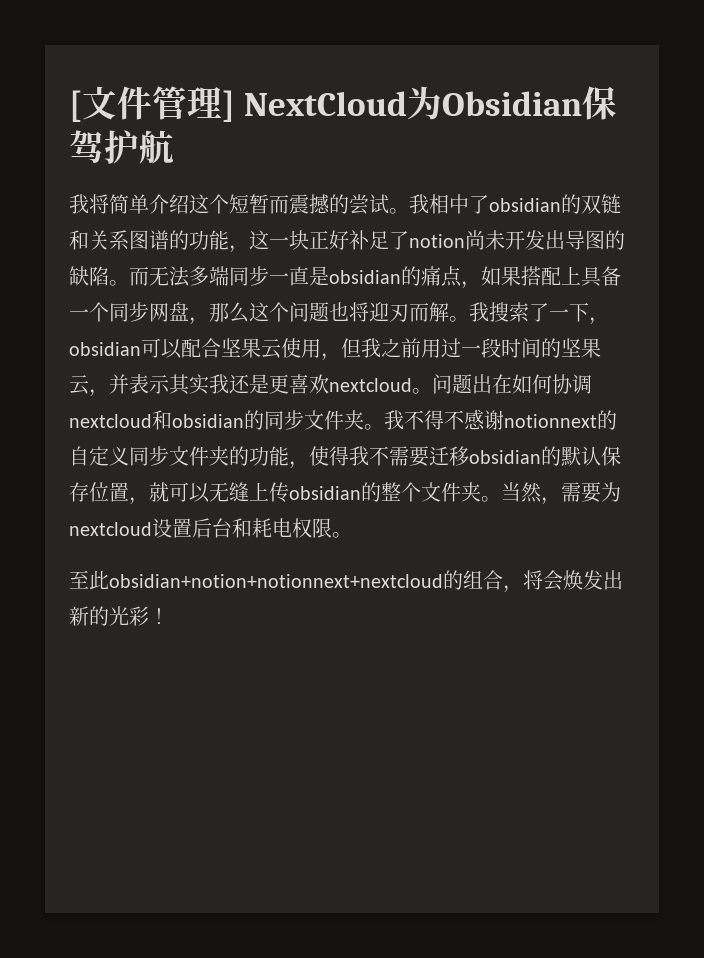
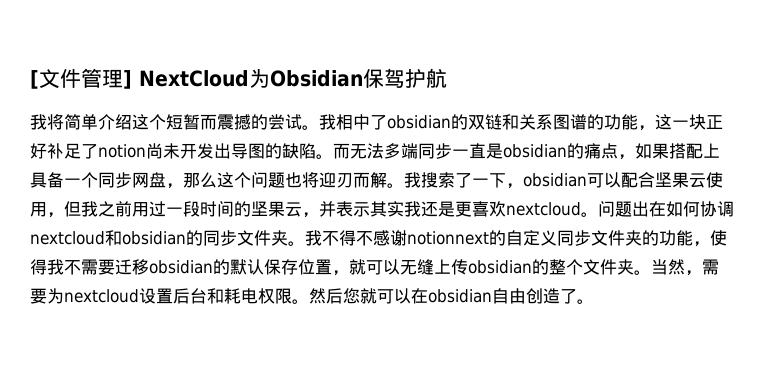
[69,570,623,593] [69,606,169,626] // 至此obsidian+notion+notionnext+nextcloud的组合，将会焕发出新的光彩！ -> [309,288,594,304] 然后您就可以在obsidian自由创造了。

